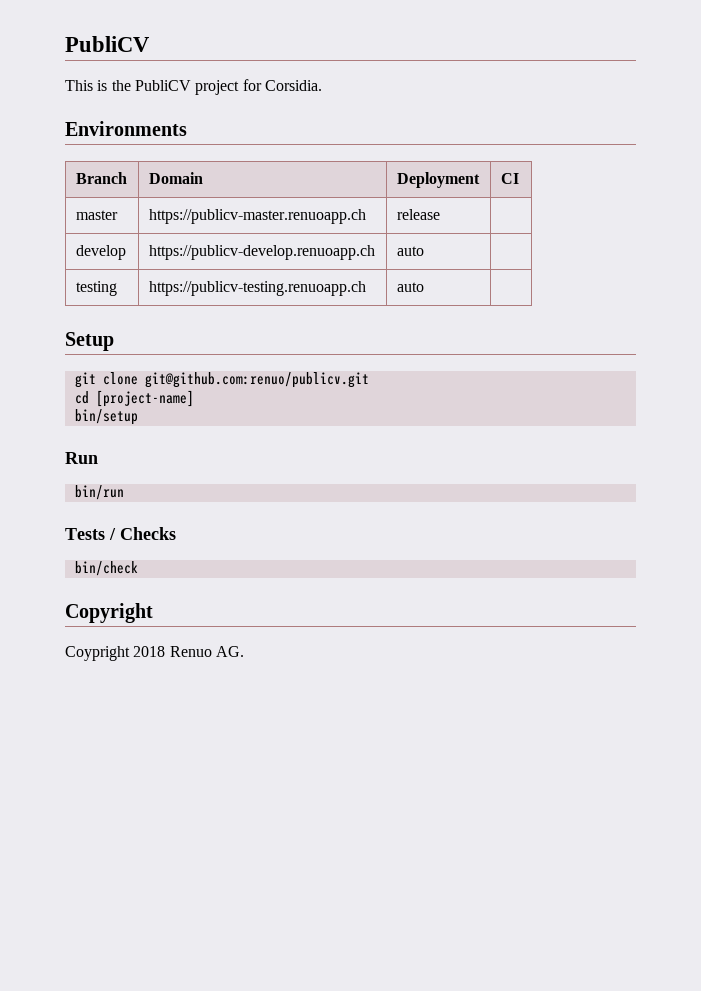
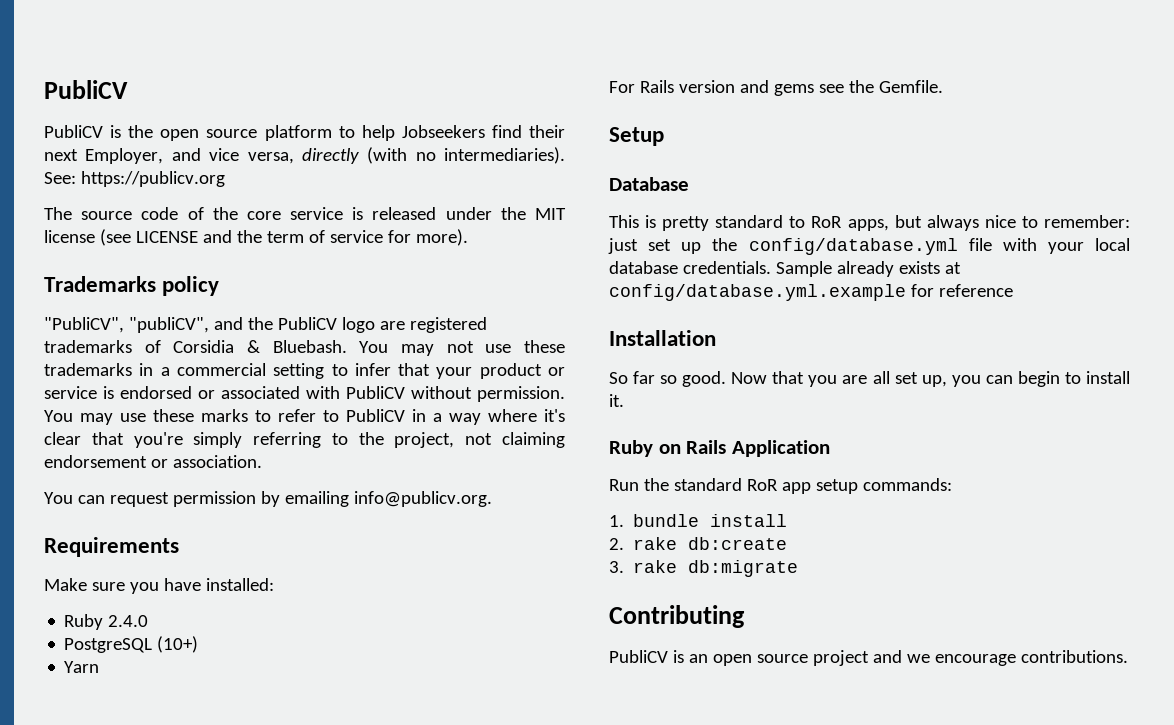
[65,79,322,95] [65,121,187,136] [75,172,127,184] [148,172,203,184] [396,172,480,188] [500,173,519,184] [75,210,118,220] [148,209,366,224] [396,209,440,220] [75,245,126,260] [148,245,375,260] [396,246,424,256] [75,281,117,296] [148,281,366,296] [396,282,424,292] [65,332,114,351] [74,372,369,388] [74,390,194,407] [74,409,138,425] [65,452,98,464] [74,485,124,500] [65,527,176,540] [74,561,138,576] [65,603,153,623] [65,646,244,661] This is the PubliCV project for Corsidia. // Environments // Branch | Domain | Deployment | CI // master | https://publicv-master.renuoapp.ch | release | // develop | https://publicv-develop.renuoapp.ch | auto | // testing | https://publicv-testing.renuoapp.ch | auto | // Setup // git clone git@github.com:renuo/publicv.git // cd [project-name] // bin/setup // Run // bin/run // Tests / Checks // bin/check // Copyright // Coypright 2018 Renuo AG. -> [44,125,566,141] [44,147,565,164] [44,171,225,187] [44,207,566,220] [44,229,468,246] [44,276,220,296] [44,317,487,333] [44,340,565,356] [44,363,566,379] [44,386,565,402] [44,409,565,425] [44,432,565,448] [44,455,262,468] [44,491,492,507] [44,537,179,557] [44,578,274,594] [64,614,149,630] [64,636,199,653] [64,661,100,673] [609,80,943,96] [609,127,664,146] [609,177,689,191] [609,215,1130,231] [608,238,1130,255] [609,261,961,277] [609,284,1013,301] [609,330,716,346] [609,371,1130,387] [609,394,624,407] [609,440,830,457] [609,478,952,494] [609,514,788,527] [609,537,788,550] [609,560,799,577] [609,605,745,628] [609,650,1128,666] PubliCV is the open source platform to help Jobseekers find their next Employer, and vice versa, directly (with no intermediaries). See: https://publicv.org // The source code of the core service is released under the MIT license (see LICENSE and the term of service for more). // Trademarks policy // "PubliCV", "publiCV", and the PubliCV logo are registered trademarks of Corsidia & Bluebash. You may not use these trademarks in a commercial setting to infer that your product or service is endorsed or associated with PubliCV without permission. You may use these marks to refer to PubliCV in a way where it's clear that you're simply referring to the project, not claiming endorsement or association. // You can request permission by emailing info@publicv.org. // Requirements // Make sure you have installed: // Ruby 2.4.0 // PostgreSQL (10+) // Yarn // For Rails version and gems see the Gemfile. // Setup // Database // This is pretty standard to RoR apps, but always nice to remember: just set up the config/database.yml file with your local database credentials. Sample already exists at config/database.yml.example for reference // Installation // So far so good. Now that you are all set up, you can begin to install it. // Ruby on Rails Application // Run the standard RoR app setup commands: // 1. bundle install // 2. rake db:create // 3. rake db:migrate // Contributing // PubliCV is an open source project and we encourage contributions.

